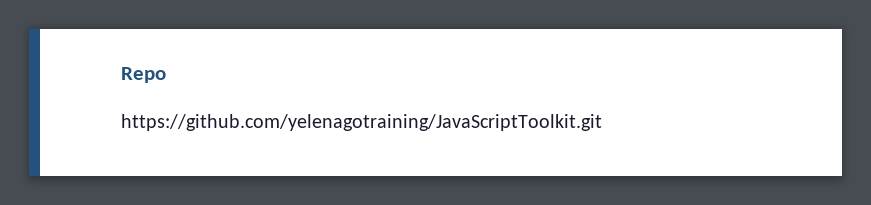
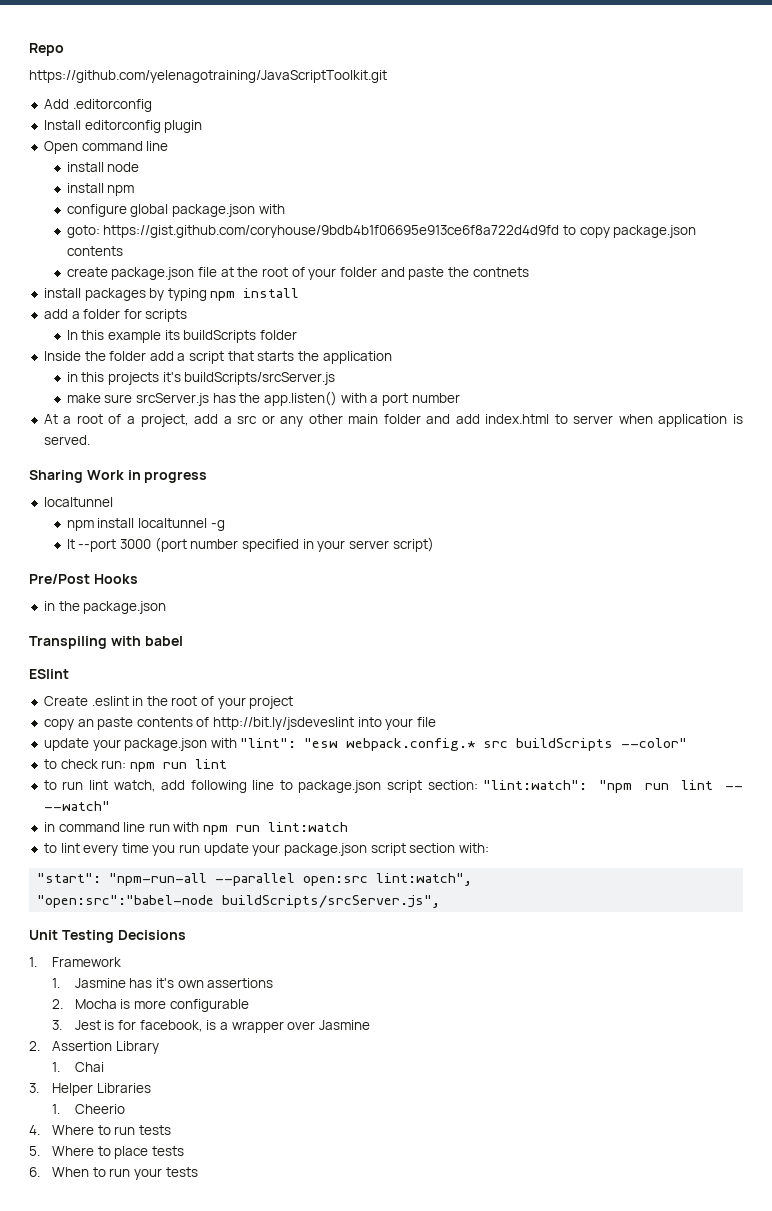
(602, 122) none -> [43,99,152,112] [43,120,203,133] [43,141,169,154] [66,162,140,172] [66,183,135,196] [66,204,285,217] [66,225,697,238] [66,246,123,256] [66,267,529,280] [43,288,300,301] [43,309,188,322] [66,330,297,343] [43,351,392,364] [66,372,336,385] [66,391,460,406] [43,414,744,427] [43,435,90,445] [29,470,208,483] [43,497,113,507] [66,518,225,531] [66,537,434,552] [29,574,138,584] [43,601,167,614] [29,636,183,649] [29,669,69,679] [43,696,294,709] [43,717,437,730] [43,738,688,751] [43,759,227,772] [43,780,744,793] [43,801,110,811] [43,822,349,835] [43,843,489,856] [37,873,473,886] [37,895,441,908] [29,930,186,943] [29,957,121,967] [51,978,274,988] [51,999,249,1012] [51,1020,370,1033] [29,1041,159,1054] [51,1062,104,1072] [29,1083,151,1096] [51,1104,125,1114] [29,1125,171,1135] [29,1146,184,1159] [29,1167,198,1180] // Add .editorconfig // Install editorconfig plugin // Open command line // install node // install npm // configure global package.json with // goto: https://gist.github.com/coryhouse/9bdb4b1f06695e913ce6f8a722d4d9fd to copy package.json contents // create package.json file at the root of your folder and paste the contnets // install packages by typing npm install // add a folder for scripts // In this example its buildScripts folder // Inside the folder add a script that starts the application // in this projects it's buildScripts/srcServer.js // make sure srcServer.js has the app.listen() with a port number // At a root of a project, add a src or any other main folder and add index.html to server when application is served. // Sharing Work in progress // localtunnel // npm install localtunnel -g // lt --port 3000 (port number specified in your server script) // Pre/Post Hooks // in the package.json // Transpiling with babel // ESlint // Create .eslint in the root of your project // copy an paste contents of http://bit.ly/jsdeveslint into your file // update your package.json with "lint": "esw webpack.config.* src buildScripts --color" // to check run: npm run lint // to run lint watch, add following line to package.json script section: "lint:watch": "npm run lint -- --watch" // in command line run with npm run lint:watch // to lint every time you run update your package.json script section with: // "start": "npm-run-all --parallel open:src lint:watch", // "open:src":"babel-node buildScripts/srcServer.js", // Unit Testing Decisions // 1. Framework // 1. Jasmine has it's own assertions // 2. Mocha is more configurable // 3. Jest is for facebook, is a wrapper over Jasmine // 2. Assertion Library // 1. Chai // 3. Helper Libraries // 1. Cheerio // 4. Where to run tests // 5. Where to place tests // 6. When to run your tests

